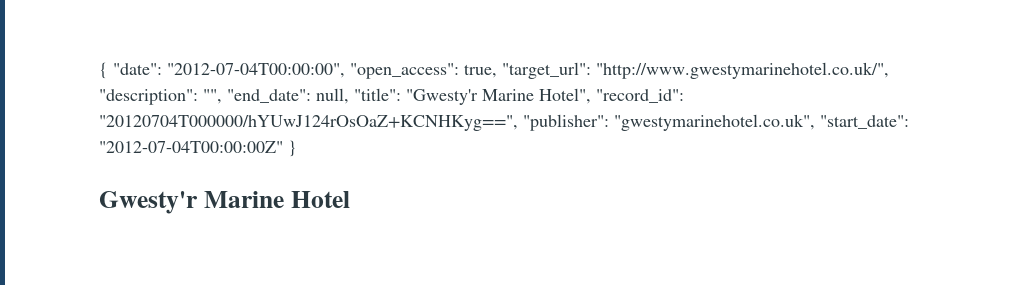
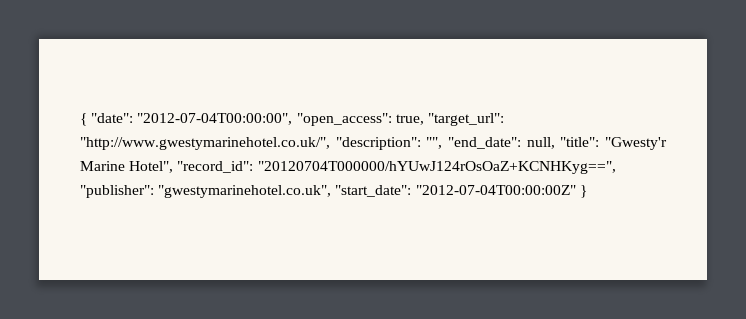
[99,191,350,214] // Gwesty'r Marine Hotel -> (587, 191) none

